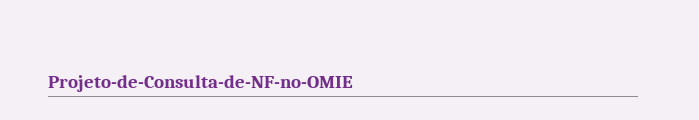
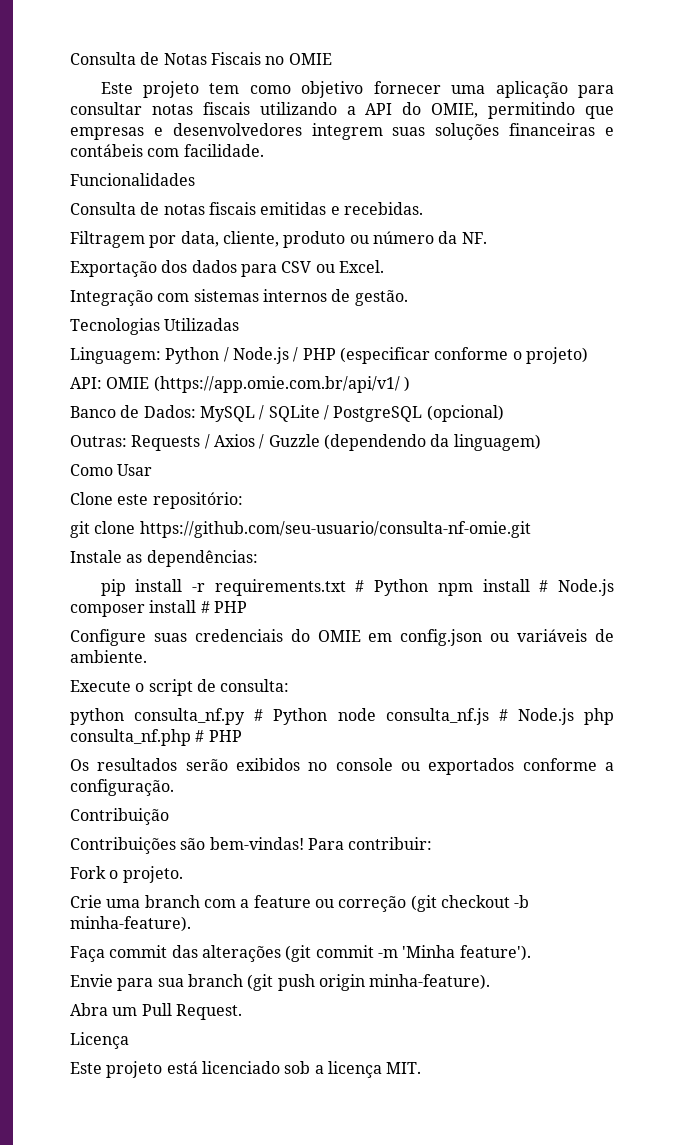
[48,75,353,92] Projeto-de-Consulta-de-NF-no-OMIE -> [70,52,332,65] [100,81,615,98] [70,102,615,119] [70,123,615,140] [70,144,264,157] [70,173,195,186] [70,202,423,215] [70,231,487,248] [70,260,384,277] [70,289,408,306] [70,318,240,335] [70,347,588,364] [70,376,410,393] [70,405,504,422] [70,434,541,451] [70,464,153,476] [70,492,243,509] [70,521,531,538] [70,550,258,567] [100,579,614,596] [70,600,247,617] [70,629,615,646] [70,650,147,663] [70,679,290,696] [70,708,614,725] [70,729,242,746] [70,758,614,775] [70,779,174,796] [70,808,169,825] [70,837,433,854] [70,866,183,883] [70,895,530,912] [70,916,191,932] [70,945,531,962] [70,974,491,991] [70,1003,242,1020] [70,1032,129,1049] [70,1061,422,1078] Consulta de Notas Fiscais no OMIE // Este projeto tem como objetivo fornecer uma aplicação para consultar notas fiscais utilizando a API do OMIE, permitindo que empresas e desenvolvedores integrem suas soluções financeiras e contábeis com facilidade. // Funcionalidades // Consulta de notas fiscais emitidas e recebidas. // Filtragem por data, cliente, produto ou número da NF. // Exportação dos dados para CSV ou Excel. // Integração com sistemas internos de gestão. // Tecnologias Utilizadas // Linguagem: Python / Node.js / PHP (especificar conforme o projeto) // API: OMIE (https://app.omie.com.br/api/v1/ ) // Banco de Dados: MySQL / SQLite / PostgreSQL (opcional) // Outras: Requests / Axios / Guzzle (dependendo da linguagem) // Como Usar // Clone este repositório: // git clone https://github.com/seu-usuario/consulta-nf-omie.git // Instale as dependências: // pip install -r requirements.txt # Python npm install # Node.js composer install # PHP // Configure suas credenciais do OMIE em config.json ou variáveis de ambiente. // Execute o script de consulta: // python consulta_nf.py # Python node consulta_nf.js # Node.js php consulta_nf.php # PHP // Os resultados serão exibidos no console ou exportados conforme a configuração. // Contribuição // Contribuições são bem-vindas! Para contribuir: // Fork o projeto. // Crie uma branch com a feature ou correção (git checkout -b minha-feature). // Faça commit das alterações (git commit -m 'Minha feature'). // Envie para sua branch (git push origin minha-feature). // Abra um Pull Request. // Licença // Este projeto está licenciado sob a licença MIT.

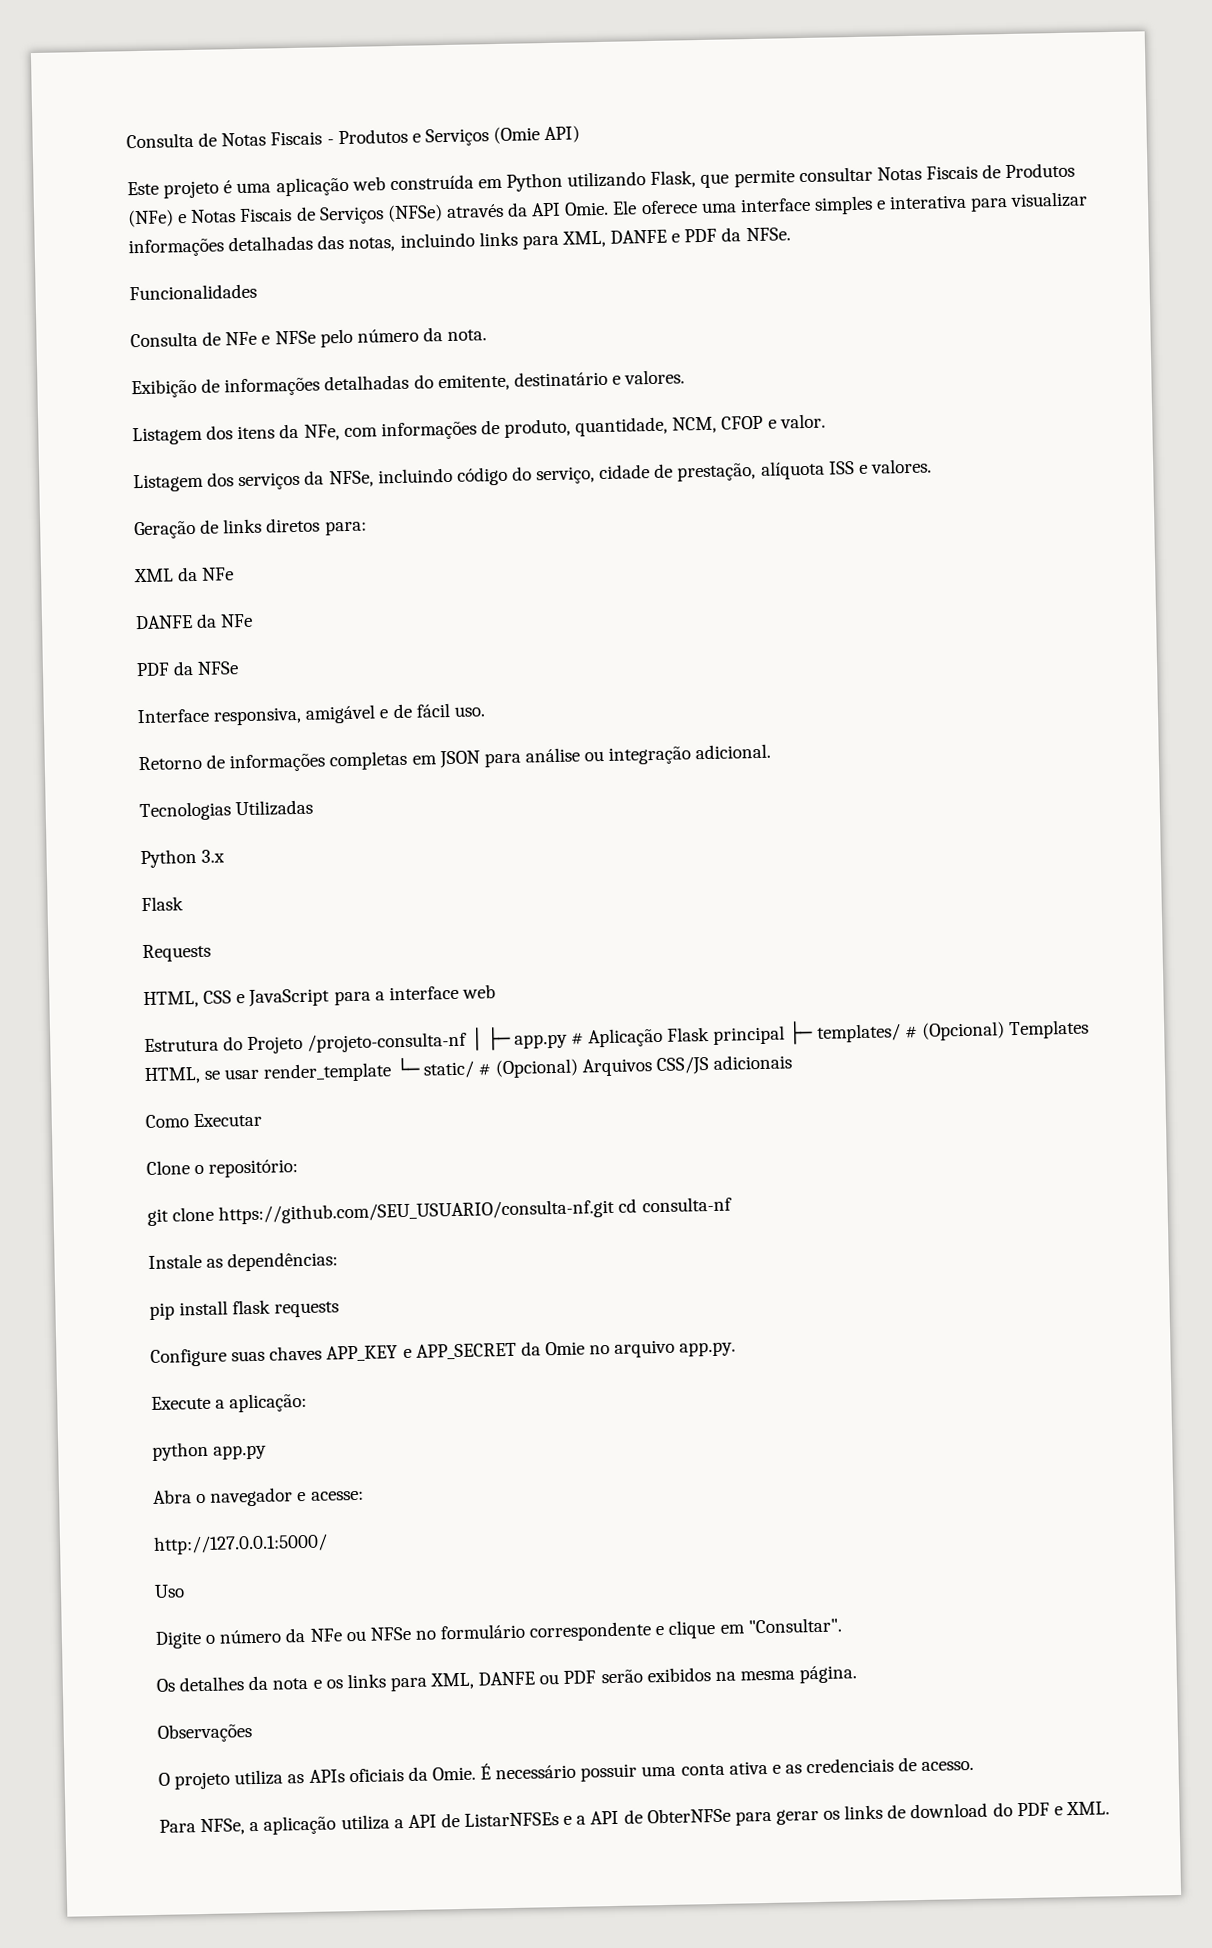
[265,53,332,65] [100,81,615,98] [70,102,615,119] [70,123,615,140] [70,144,264,157] [70,173,195,186] [70,202,423,215] [70,231,487,248] [70,260,384,277] [70,289,408,306] [70,318,240,335] [70,347,588,364] [70,376,410,393] [70,405,504,422] [70,434,541,451] no OMIE // Este projeto tem como objetivo fornecer uma aplicação para consultar notas fiscais utilizando a API do OMIE, permitindo que empresas e desenvolvedores integrem suas soluções financeiras e contábeis com facilidade. // Funcionalidades // Consulta de notas fiscais emitidas e recebidas. // Filtragem por data, cliente, produto ou número da NF. // Exportação dos dados para CSV ou Excel. // Integração com sistemas internos de gestão. // Tecnologias Utilizadas // Linguagem: Python / Node.js / PHP (especificar conforme o projeto) // API: OMIE (https://app.omie.com.br/api/v1/ ) // Banco de Dados: MySQL / SQLite / PostgreSQL (opcional) // Outras: Requests / Axios / Guzzle (dependendo da linguagem) -> [326,125,581,147] [127,162,1076,199] [127,191,1089,228] [128,227,791,258] [129,283,257,301] [130,327,488,348] [131,369,686,399] [132,413,826,446] [133,458,932,493] [134,517,367,540] [133,566,235,583] [135,613,254,630] [136,660,240,677] [137,703,485,726] [138,743,772,773] [139,799,314,822] [140,848,226,869] [141,896,184,912] [142,943,211,963] [143,984,496,1009] [144,1019,1089,1055] [144,1054,793,1085] - Produtos e Serviços (Omie API) // Este projeto é uma aplicação web construída em Python utilizando Flask, que permite consultar Notas Fiscais de Produtos (NFe) e Notas Fiscais de Serviços (NFSe) através da API Omie. Ele oferece uma interface simples e interativa para visualizar informações detalhadas das notas, incluindo links para XML, DANFE e PDF da NFSe. // Funcionalidades // Consulta de NFe e NFSe pelo número da nota. // Exibição de informações detalhadas do emitente, destinatário e valores. // Listagem dos itens da NFe, com informações de produto, quantidade, NCM, CFOP e valor. // Listagem dos serviços da NFSe, incluindo código do serviço, cidade de prestação, alíquota ISS e valores. // Geração de links diretos para: // XML da NFe // DANFE da NFe // PDF da NFSe // Interface responsiva, amigável e de fácil uso. // Retorno de informações completas em JSON para análise ou integração adicional. // Tecnologias Utilizadas // Python 3.x // Flask // Requests // HTML, CSS e JavaScript para a interface web // Estrutura do Projeto /projeto-consulta-nf │ ├─ app.py # Aplicação Flask principal ├─ templates/ # (Opcional) Templates HTML, se usar render_template └─ static/ # (Opcional) Arquivos CSS/JS adicionais
[117,464,153,476] Usar -> [193,1112,263,1128] Executar
[117,494,149,505] este -> [194,1164,205,1175] o
[139,521,531,538] https://github.com/seu-usuario/consulta-nf-omie.git -> [218,1196,732,1225] https://github.com/SEU_USUARIO/consulta-nf.git cd consulta-nf
[191,579,614,596] [70,600,247,617] [70,629,615,646] [70,650,147,663] [70,679,290,696] [70,708,614,725] [70,729,242,746] [70,758,614,775] [70,779,174,796] [70,808,169,825] [70,837,433,854] [70,866,183,883] [70,895,530,912] [70,916,191,932] [70,945,531,962] [70,974,491,991] [70,1003,242,1020] [70,1032,129,1049] [70,1061,422,1078] -r requirements.txt # Python npm install # Node.js composer install # PHP // Configure suas credenciais do OMIE em config.json ou variáveis de ambiente. // Execute o script de consulta: // python consulta_nf.py # Python node consulta_nf.js # Node.js php consulta_nf.php # PHP // Os resultados serão exibidos no console ou exportados conforme a configuração. // Contribuição // Contribuições são bem-vindas! Para contribuir: // Fork o projeto. // Crie uma branch com a feature ou correção (git checkout -b minha-feature). // Faça commit das alterações (git commit -m 'Minha feature'). // Envie para sua branch (git push origin minha-feature). // Abra um Pull Request. // Licença // Este projeto está licenciado sob a licença MIT. -> [232,1299,340,1318] [150,1339,737,1367] [151,1392,308,1413] [152,1441,268,1461] [152,1487,364,1507] [153,1533,328,1555] [154,1584,185,1598] [155,1617,842,1649] [156,1665,858,1692] [157,1723,252,1743] [158,1757,975,1790] [159,1801,1110,1836] flask requests // Configure suas chaves APP_KEY e APP_SECRET da Omie no arquivo app.py. // Execute a aplicação: // python app.py // Abra o navegador e acesse: // http://127.0.0.1:5000/ // Uso // Digite o número da NFe ou NFSe no formulário correspondente e clique em "Consultar". // Os detalhes da nota e os links para XML, DANFE ou PDF serão exibidos na mesma página. // Observações // O projeto utiliza as APIs oficiais da Omie. É necessário possuir uma conta ativa e as credenciais de acesso. // Para NFSe, a aplicação utiliza a API de ListarNFSEs e a API de ObterNFSe para gerar os links de download do PDF e XML.

